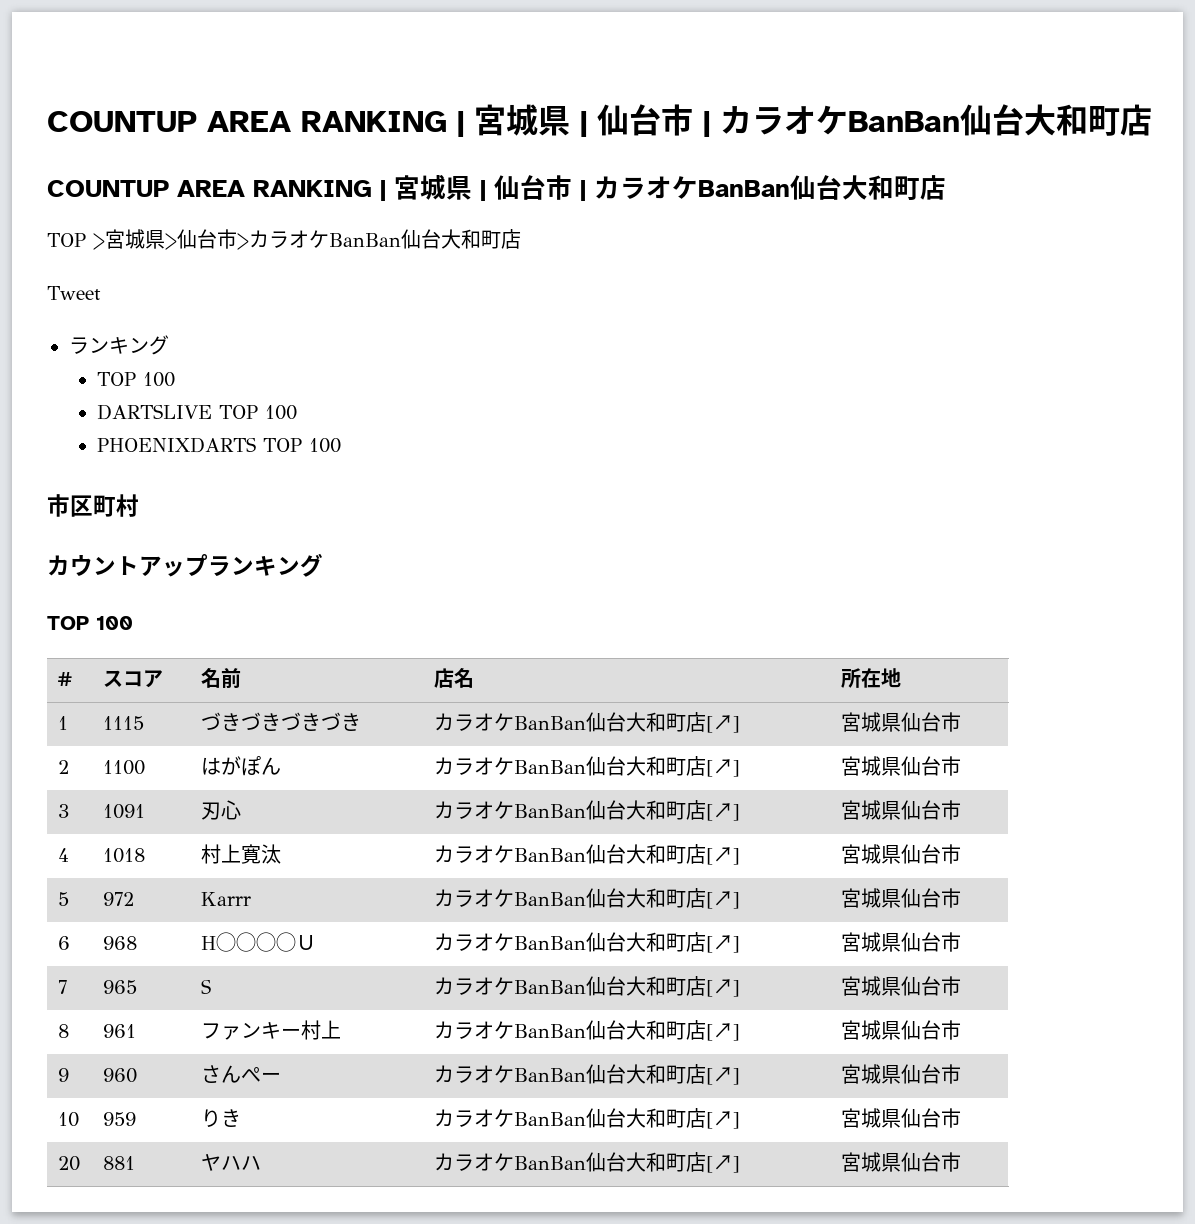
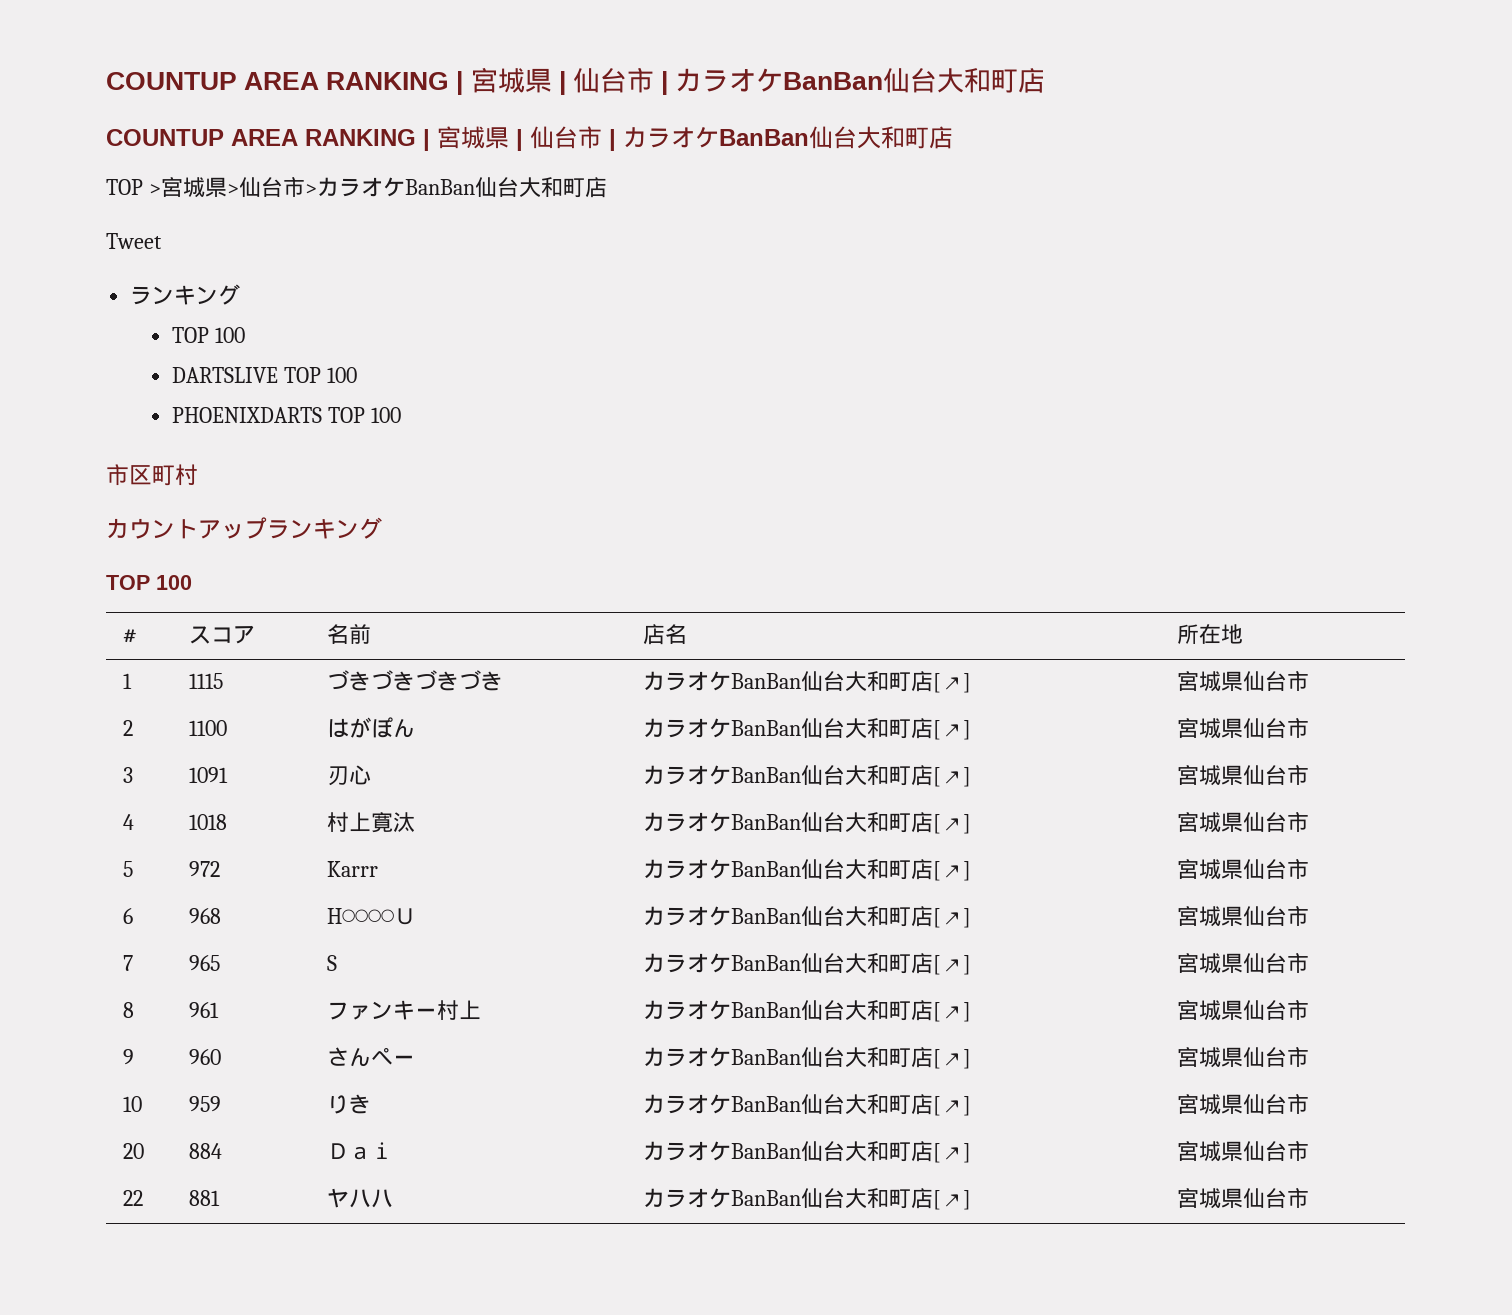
(81, 1163) none -> [188,1143,222,1159] [326,1142,393,1160] [642,1141,971,1163] [1176,1141,1309,1162] [122,1190,143,1206] | 884 | Ｄａｉ | カラオケBanBan仙台大和町店[↗] | 宮城県仙台市 // 22

